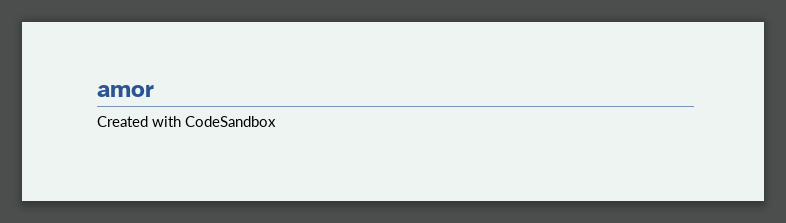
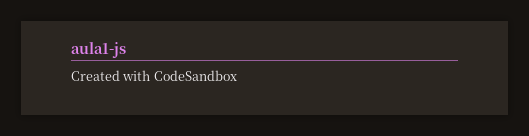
[97,85,154,97] amor -> [71,42,126,58] aula1-js

